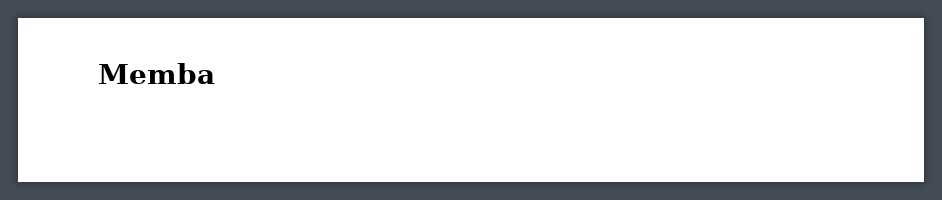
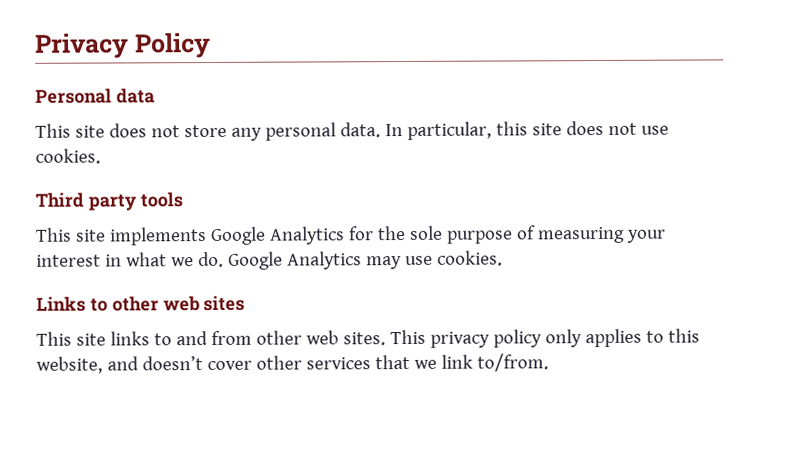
[98,63,215,84] Memba -> [35,31,211,59] [35,88,155,104] [35,120,669,141] [35,148,101,164] [35,192,183,211] [36,225,666,246] [36,250,503,270] [36,295,246,312] [36,328,700,348] [36,353,549,374] Privacy Policy // Personal data // This site does not store any personal data. In particular, this site does not use cookies. // Third party tools // This site implements Google Analytics for the sole purpose of measuring your interest in what we do. Google Analytics may use cookies. // Links to other web sites // This site links to and from other web sites. This privacy policy only applies to this website, and doesn’t cover other services that we link to/from.

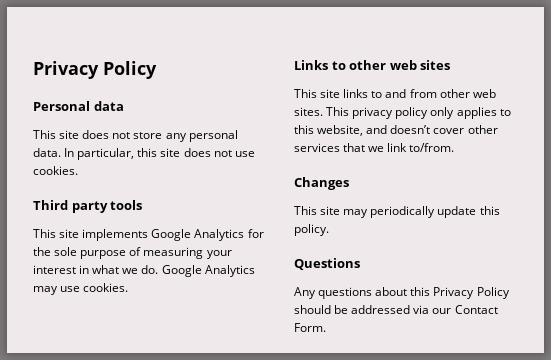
(549, 362) none -> [294,177,349,190] [294,206,500,218] [294,224,329,236] [294,258,360,270] [294,287,510,299] [294,305,498,314] [294,323,326,332] // Changes // This site may periodically update this policy. // Questions // Any questions about this Privacy Policy should be addressed via our Contact Form.

